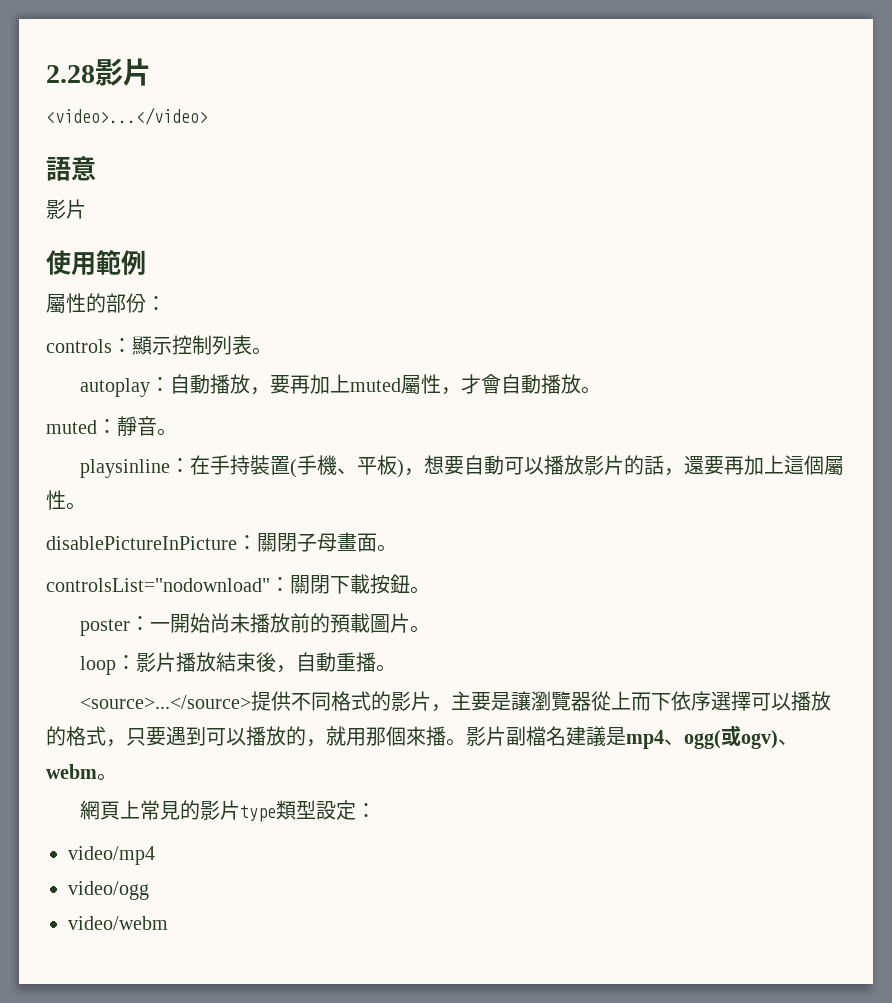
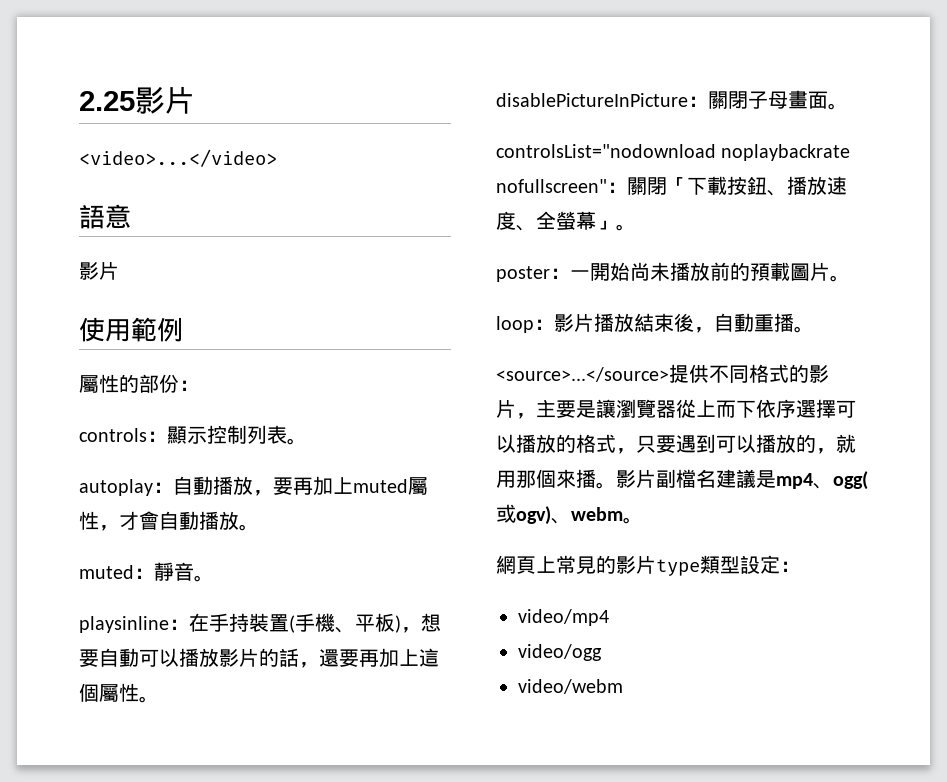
[46,65,95,83] 2.28 -> [79,91,135,111] 2.25
[46,574,410,594] controlsList="nodownload"：關閉下載按鈕 -> [496,144,851,161] [496,176,847,196] [496,211,616,231] controlsList="nodownload noplaybackrate nofullscreen"：關閉「下載按鈕、播放速度、全螢幕」

